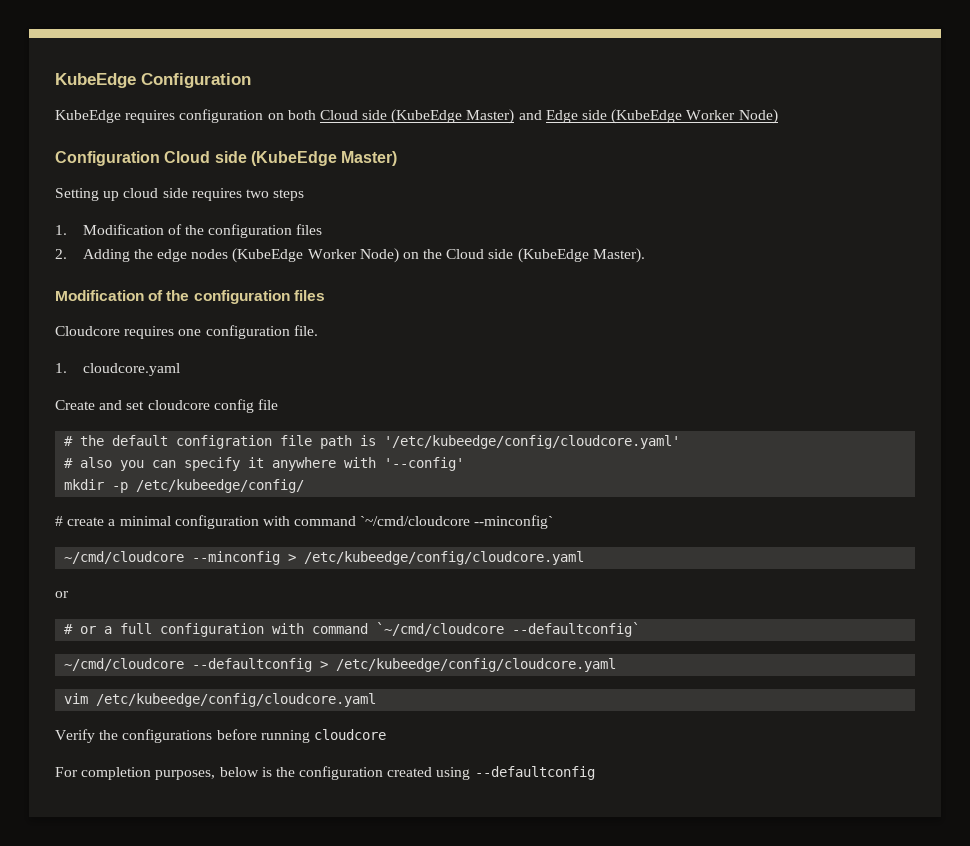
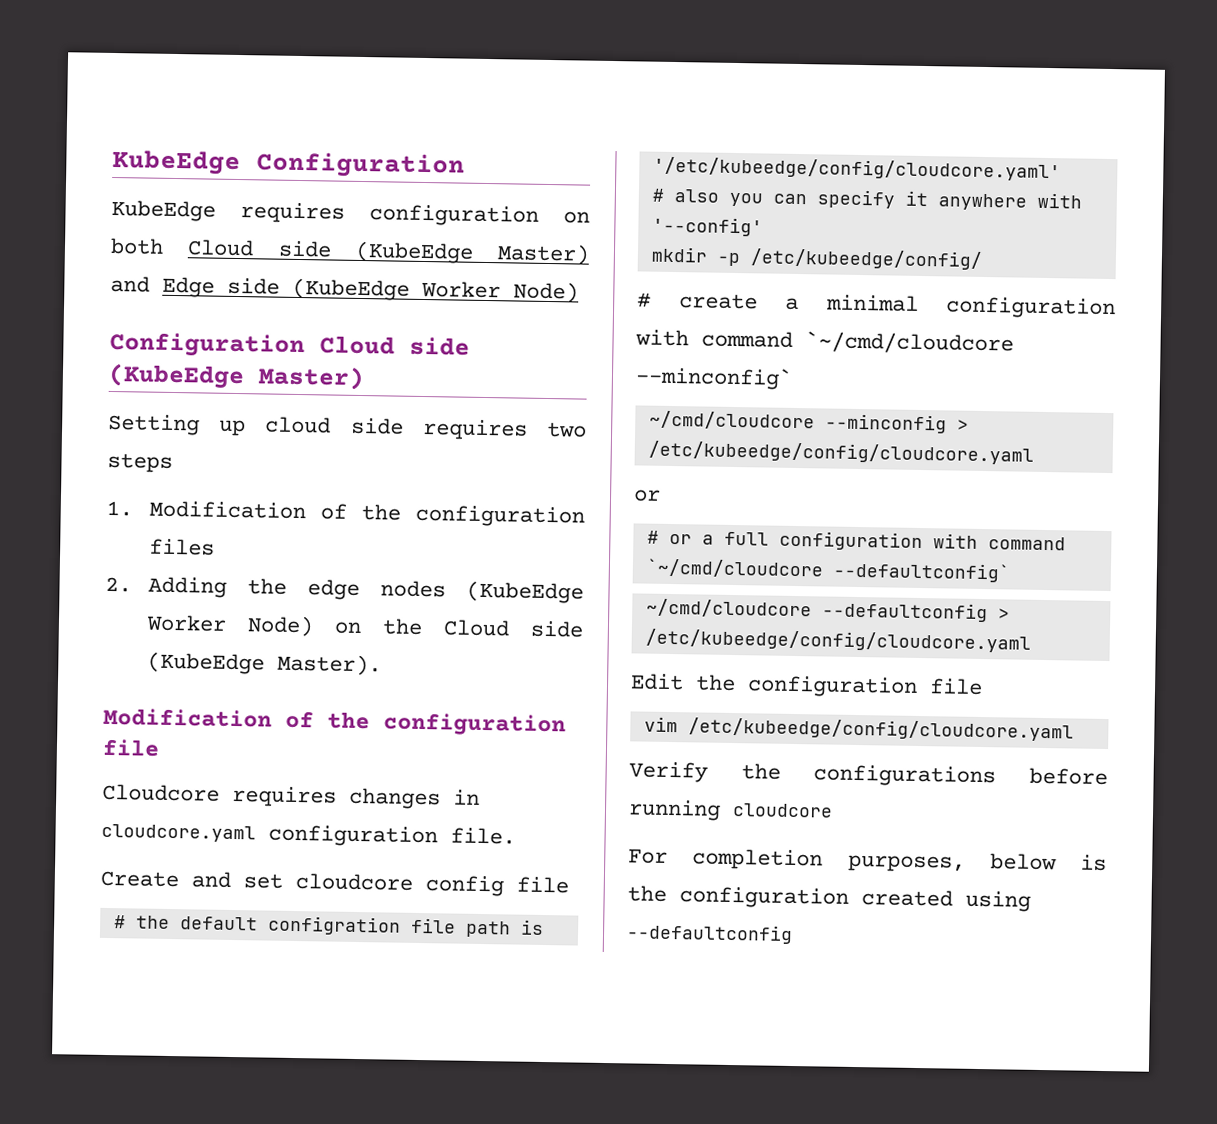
[293,290,325,301] files -> [102,738,160,757] file
[178,329,202,336] one -> [349,787,480,810] [101,823,256,843] changes in cloudcore.yaml
[55,363,180,376] // 1. cloudcore.yaml -> (516, 836) none
(617, 665) none -> [630,673,983,698] // Edit the configuration file

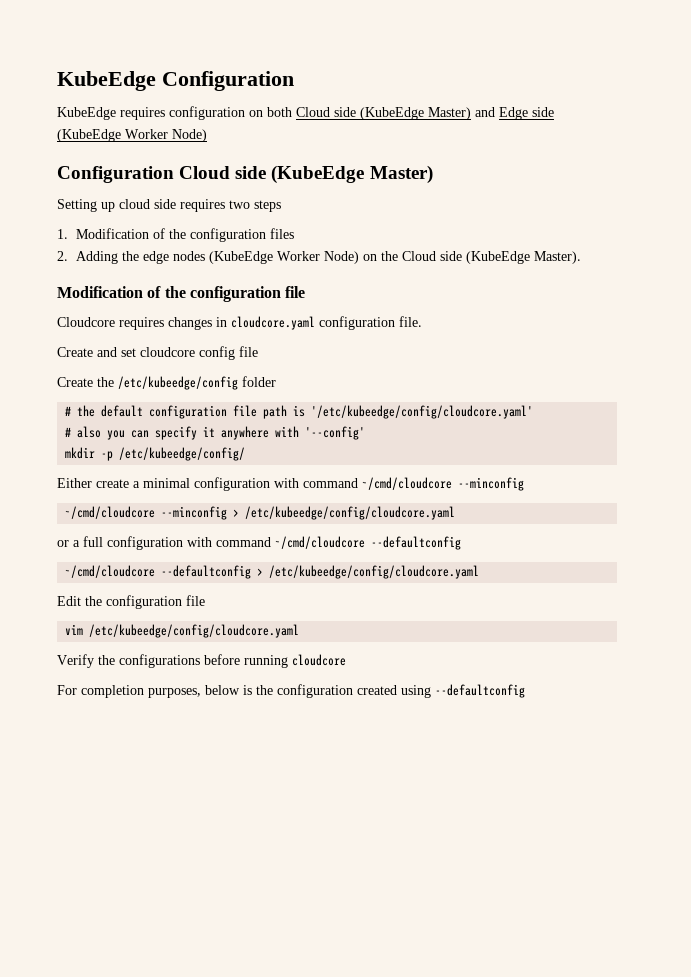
(569, 885) none -> [57,376,276,390] // Create the /etc/kubeedge/config folder
[266,915,401,936] configration -> [149,405,228,419] configuration
[637,292,651,308] # -> [57,478,92,488] Either
[805,331,1014,355] [635,366,793,390] `~/cmd/cloudcore --minconfig` -> [362,477,524,491] ~/cmd/cloudcore --minconfig
[646,530,692,545] // # or -> (69, 543) none
[645,558,1011,583] `~/cmd/cloudcore --defaultconfig` -> [275,536,461,550] ~/cmd/cloudcore --defaultconfig

